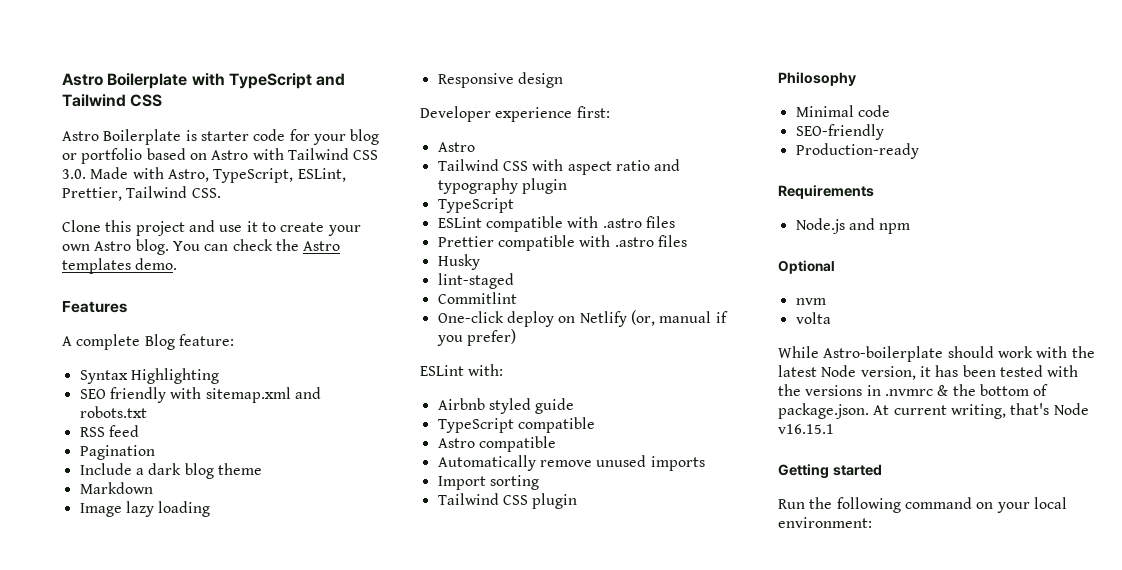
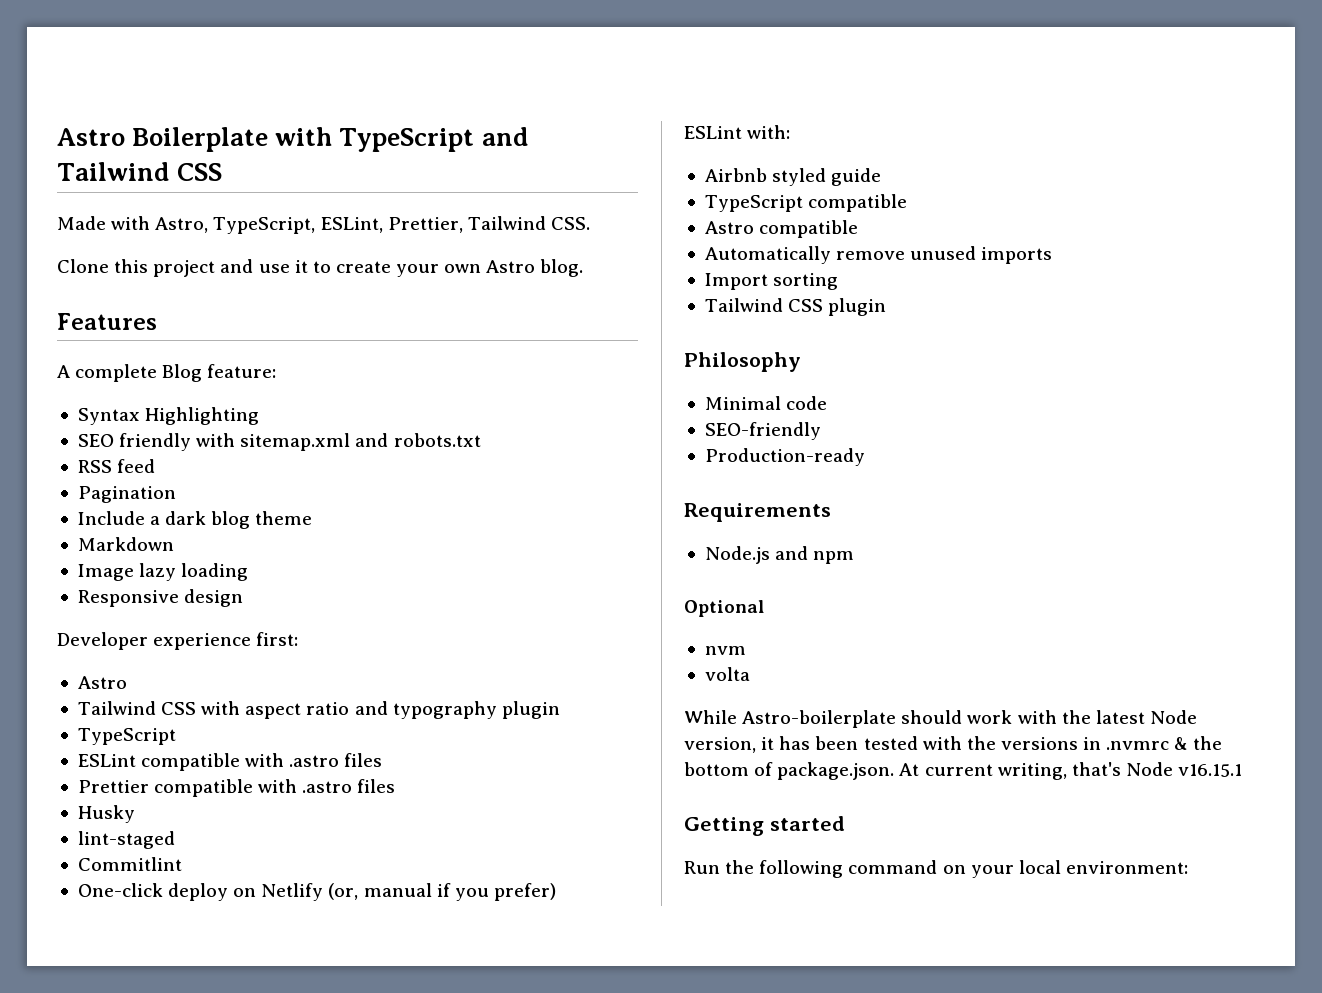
[62,129,380,145] [62,148,379,164] [62,169,86,179] Astro Boilerplate is starter code for your blog or portfolio based on Astro with Tailwind CSS 3.0. -> (223, 172) none
[172,239,341,251] [62,258,178,274] You can check the Astro templates demo. -> (584, 268) none

